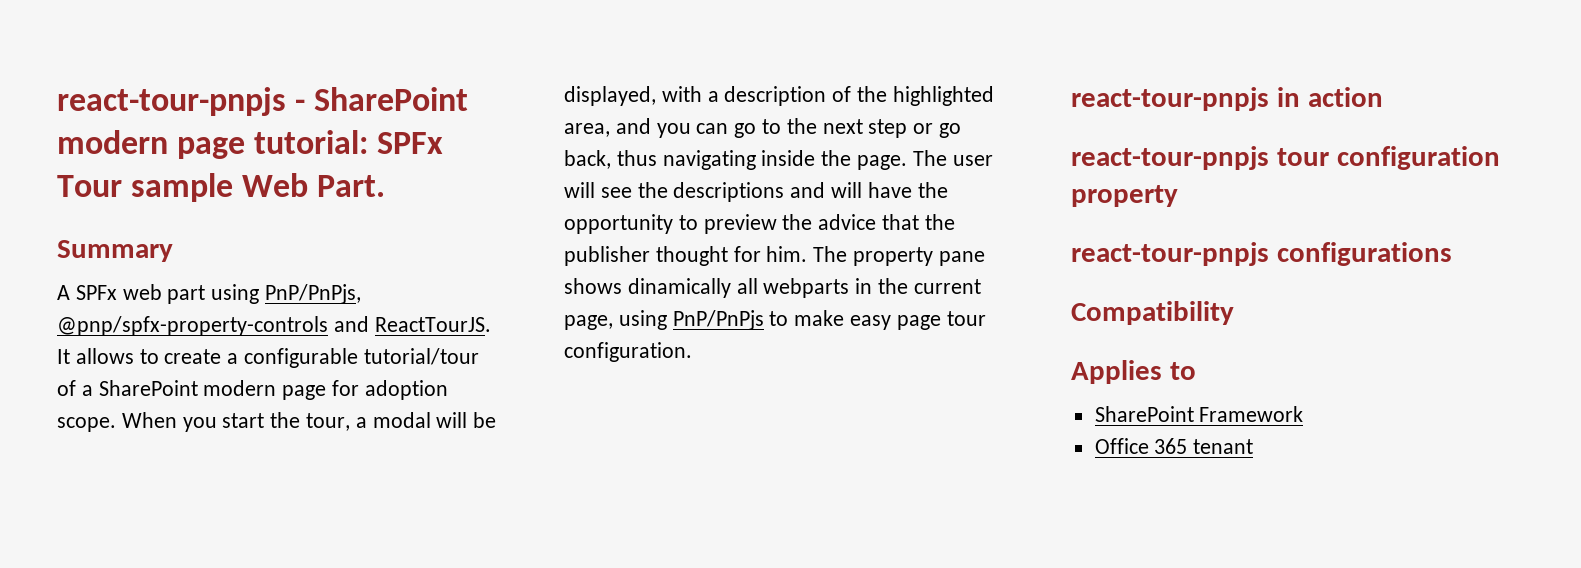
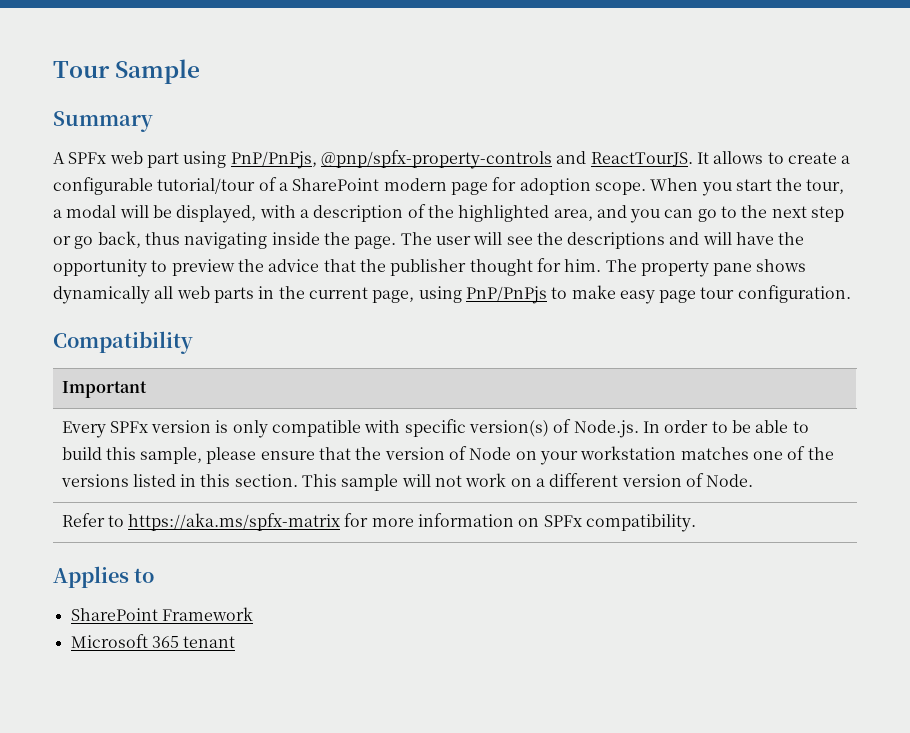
[57,87,469,116] [57,130,444,159] [57,173,386,202] react-tour-pnpjs - SharePoint modern page tutorial: SPFx Tour sample Web Part. -> [53,59,201,84] Tour Sample
[627,278,850,298] dinamically all webparts -> [53,286,254,304] dynamically all web parts
[1071,87,1383,111] [1071,146,1500,170] [1071,185,1178,207] [1071,242,1452,266] [1071,301,1234,325] react-tour-pnpjs in action // react-tour-pnpjs tour configuration property // react-tour-pnpjs configurations // Compatibility -> [53,331,193,354] [61,381,147,398] [61,419,809,438] [61,446,834,465] [60,473,754,491] [61,513,697,532] Compatibility // Important // Every SPFx version is only compatible with specific version(s) of Node.js. In order to be able to build this sample, please ensure that the version of Node on your workstation matches one of the versions listed in this section. This sample will not work on a different version of Node. // Refer to https://aka.ms/spfx-matrix for more information on SPFx compatibility.
[1094,438,1149,454] Office -> [70,634,148,648] Microsoft

